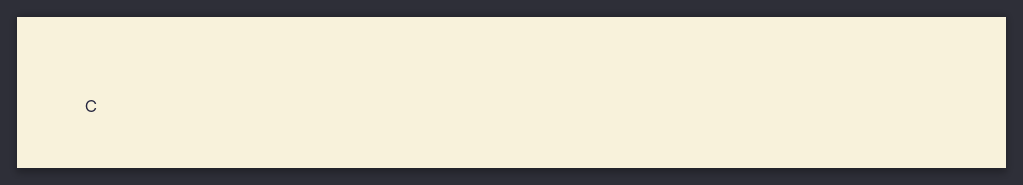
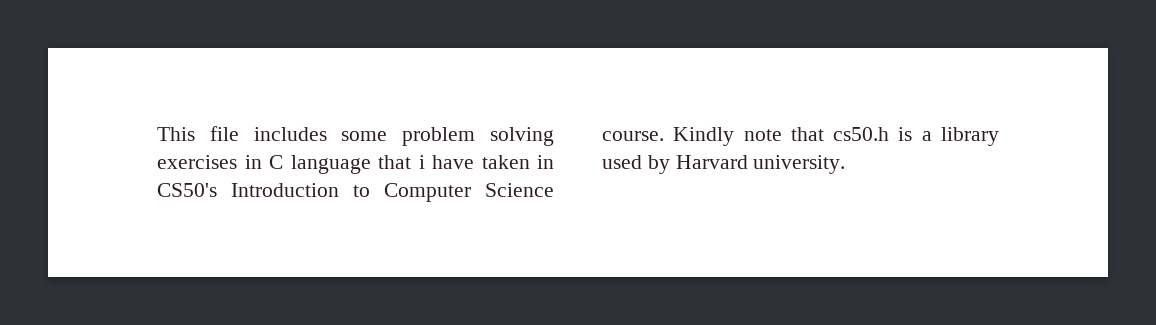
[85,100,97,112] C -> [157,126,554,146] [157,155,554,174] [157,183,554,202] [602,127,999,146] [602,155,846,174] This file includes some problem solving exercises in C language that i have taken in CS50's Introduction to Computer Science course. Kindly note that cs50.h is a library used by Harvard university.

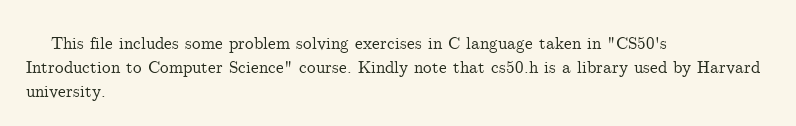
[378,155,474,169] that i have -> (533, 45) none
[157,183,217,197] CS50's -> [606,36,667,49] "CS50's
[485,183,554,197] Science -> [229,61,293,73] Science"

